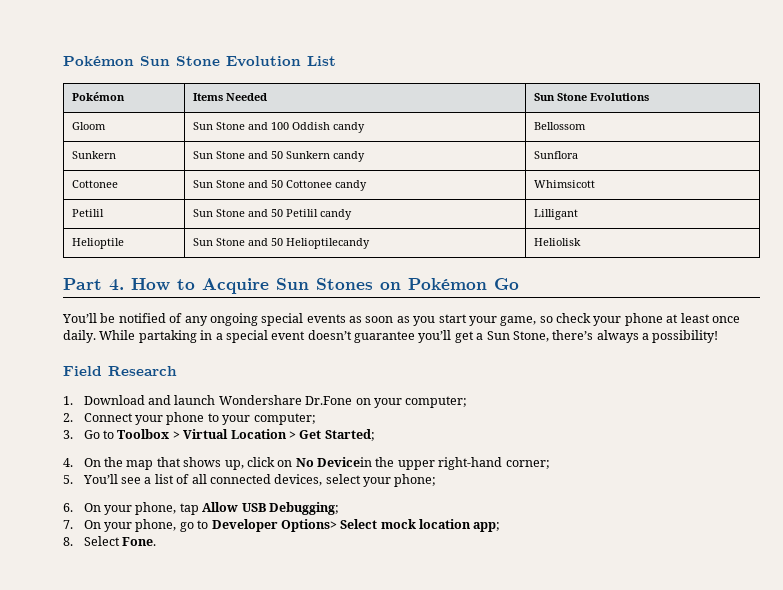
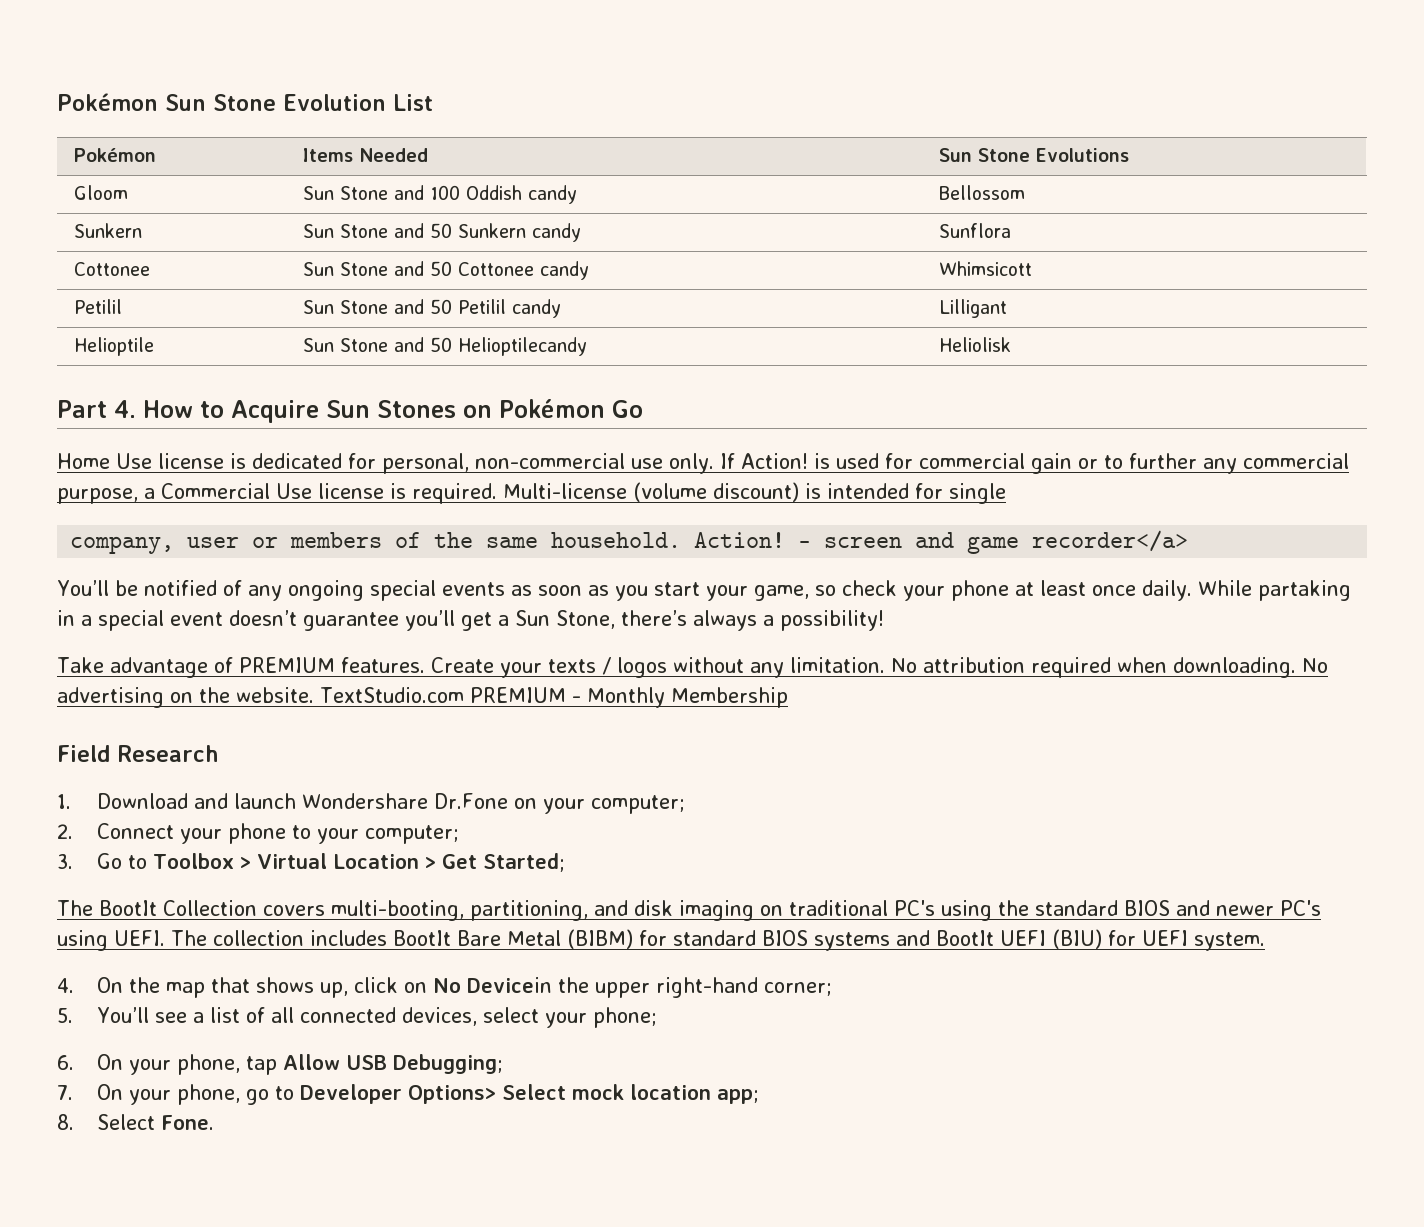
(519, 284) none -> [57,453,1349,474] [57,482,1006,504] [70,530,1189,554] // Home Use license is dedicated for personal, non-commercial use only. If Action! is used for commercial gain or to further any commercial purpose, a Commercial Use license is required. Multi-license (volume discount) is intended for single // company, user or members of the same household. Action! - screen and game recorder</a>
(719, 336) none -> [57,657,1328,678] [57,687,788,708] // Take advantage of PREMIUM features. Create your texts / logos without any limitation. No attribution required when downloading. No advertising on the website. TextStudio.com PREMIUM - Monthly Membership
(375, 435) none -> [57,900,1321,921] [57,929,1265,951] // The BootIt Collection covers multi-booting, partitioning, and disk imaging on traditional PC's using the standard BIOS and newer PC's using UEFI. The collection includes BootIt Bare Metal (BIBM) for standard BIOS systems and BootIt UEFI (BIU) for UEFI system.

